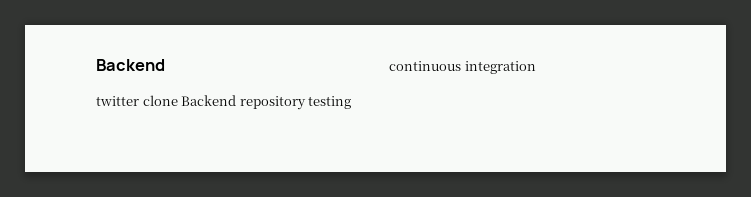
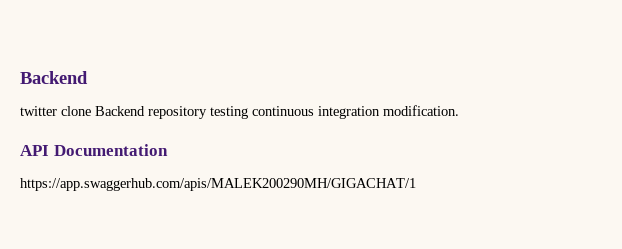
(536, 67) none -> [383,105,459,116] [20,144,168,156] [20,178,416,191] modification. // API Documentation // https://app.swaggerhub.com/apis/MALEK200290MH/GIGACHAT/1

